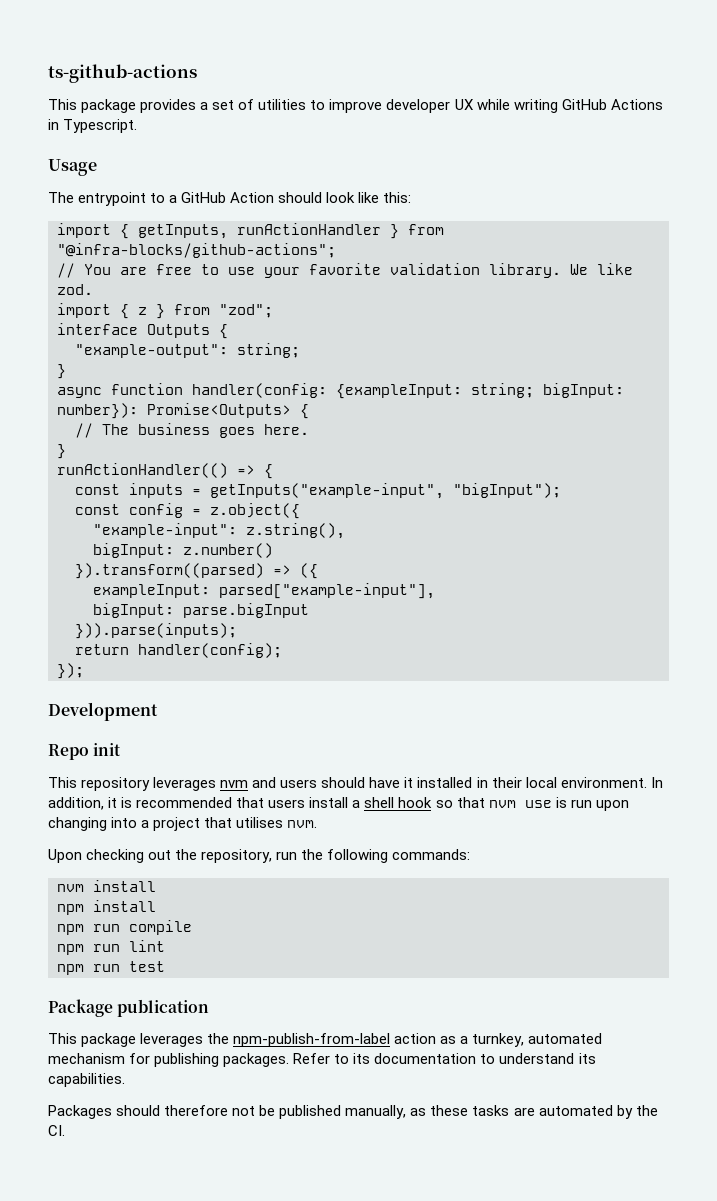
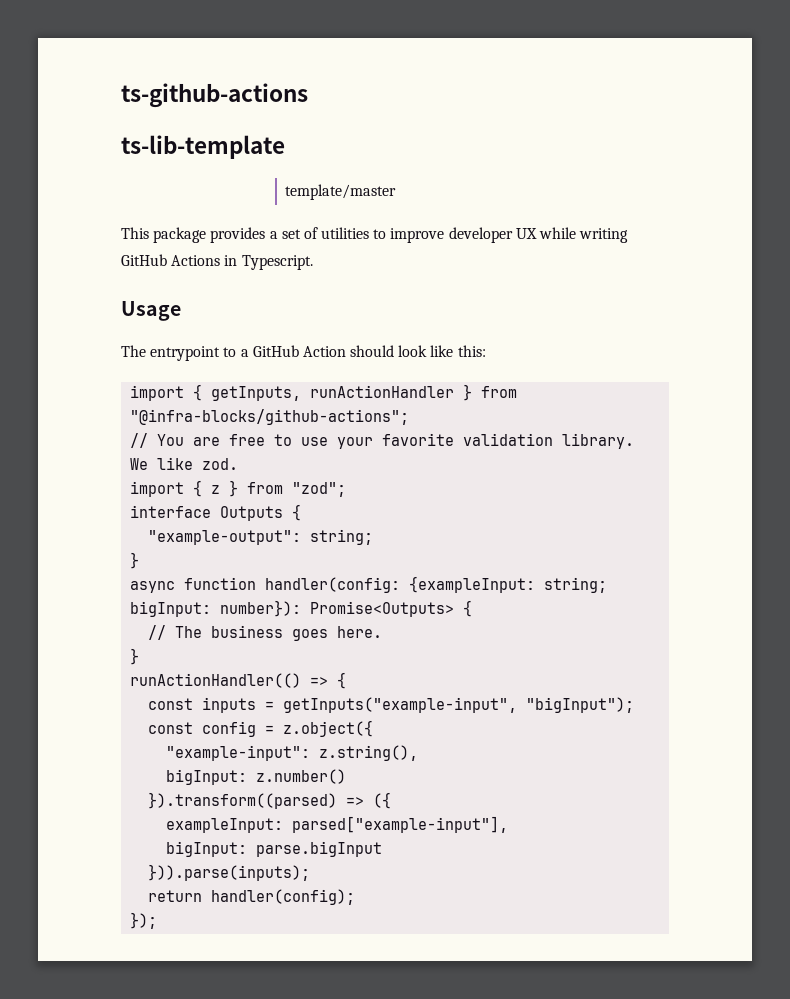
(197, 73) none -> [121,135,285,159] [285,184,397,200] // ts-lib-template // template/master
[48,702,158,721] [48,743,122,760] [48,777,663,791] [48,797,629,811] [48,817,318,831] [48,849,471,863] [57,880,156,892] [57,900,156,915] [57,920,192,935] [57,940,165,955] [57,961,165,975] [48,999,210,1017] [48,1033,603,1047] [48,1053,596,1067] [48,1073,125,1087] [48,1105,658,1119] [48,1125,65,1136] // Development // Repo init // This repository leverages nvm and users should have it installed in their local environment. In addition, it is recommended that users install a shell hook so that nvm use is run upon changing into a project that utilises nvm. // Upon checking out the repository, run the following commands: // nvm install // npm install // npm run compile // npm run lint // npm run test // Package publication // This package leverages the npm-publish-from-label action as a turnkey, automated mechanism for publishing packages. Refer to its documentation to understand its capabilities. // Packages should therefore not be published manually, as these tasks are automated by the CI. -> (158, 920) none

